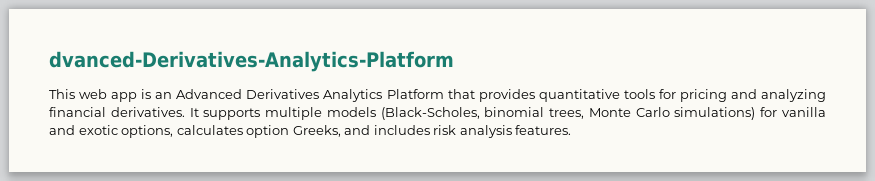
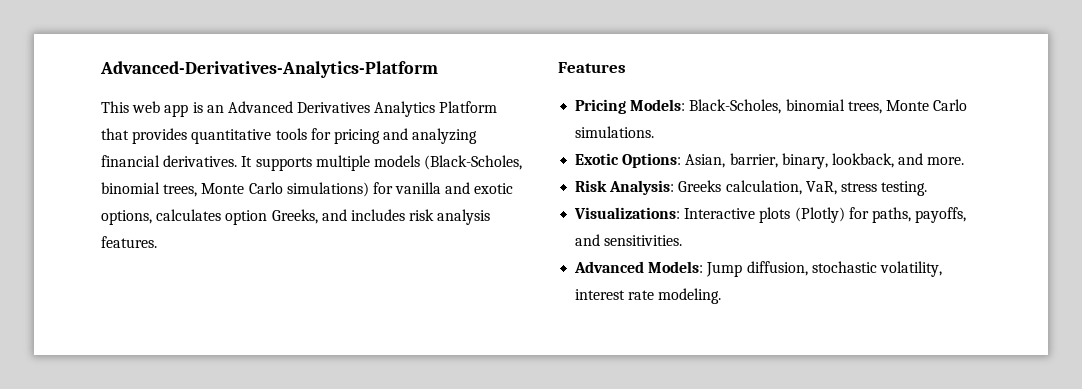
[49,51,454,72] dvanced-Derivatives-Analytics-Platform -> [100,61,438,78] Advanced-Derivatives-Analytics-Platform
(572, 130) none -> [558,62,626,73] [575,99,968,114] [575,126,655,138] [575,153,965,169] [575,180,928,196] [574,207,967,223] [575,234,683,246] [574,261,942,277] [575,288,722,304] // Features // Pricing Models: Black-Scholes, binomial trees, Monte Carlo simulations. // Exotic Options: Asian, barrier, binary, lookback, and more. // Risk Analysis: Greeks calculation, VaR, stress testing. // Visualizations: Interactive plots (Plotly) for paths, payoffs, and sensitivities. // Advanced Models: Jump diffusion, stochastic volatility, interest rate modeling.

